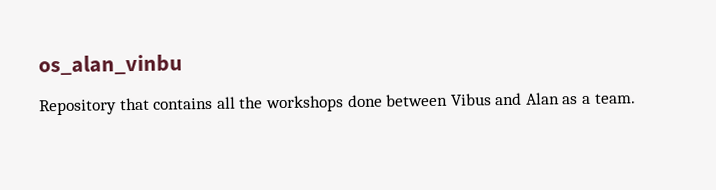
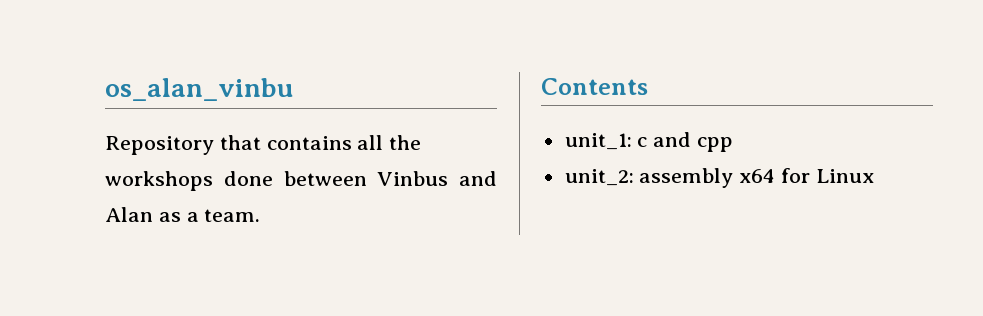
[449,93,492,106] Vibus -> [377,171,449,186] Vinbus
(636, 98) none -> [541,78,648,95] [564,132,734,152] [564,168,874,188] // Contents // unit_1: c and cpp // unit_2: assembly x64 for Linux

